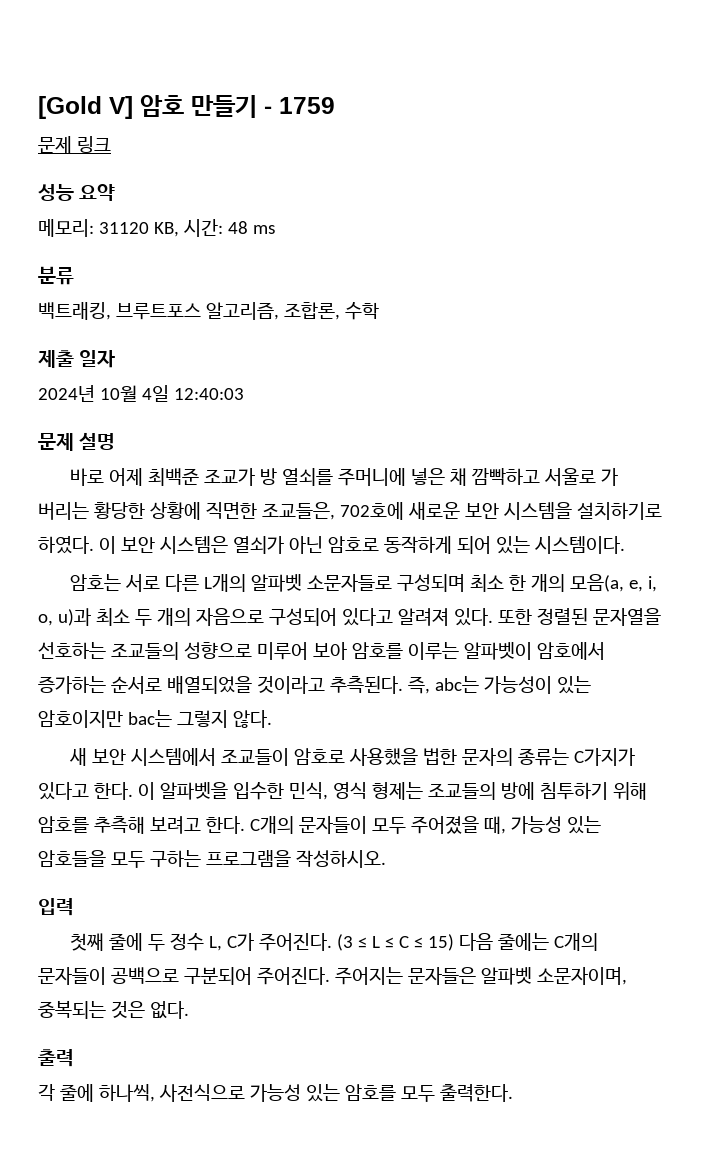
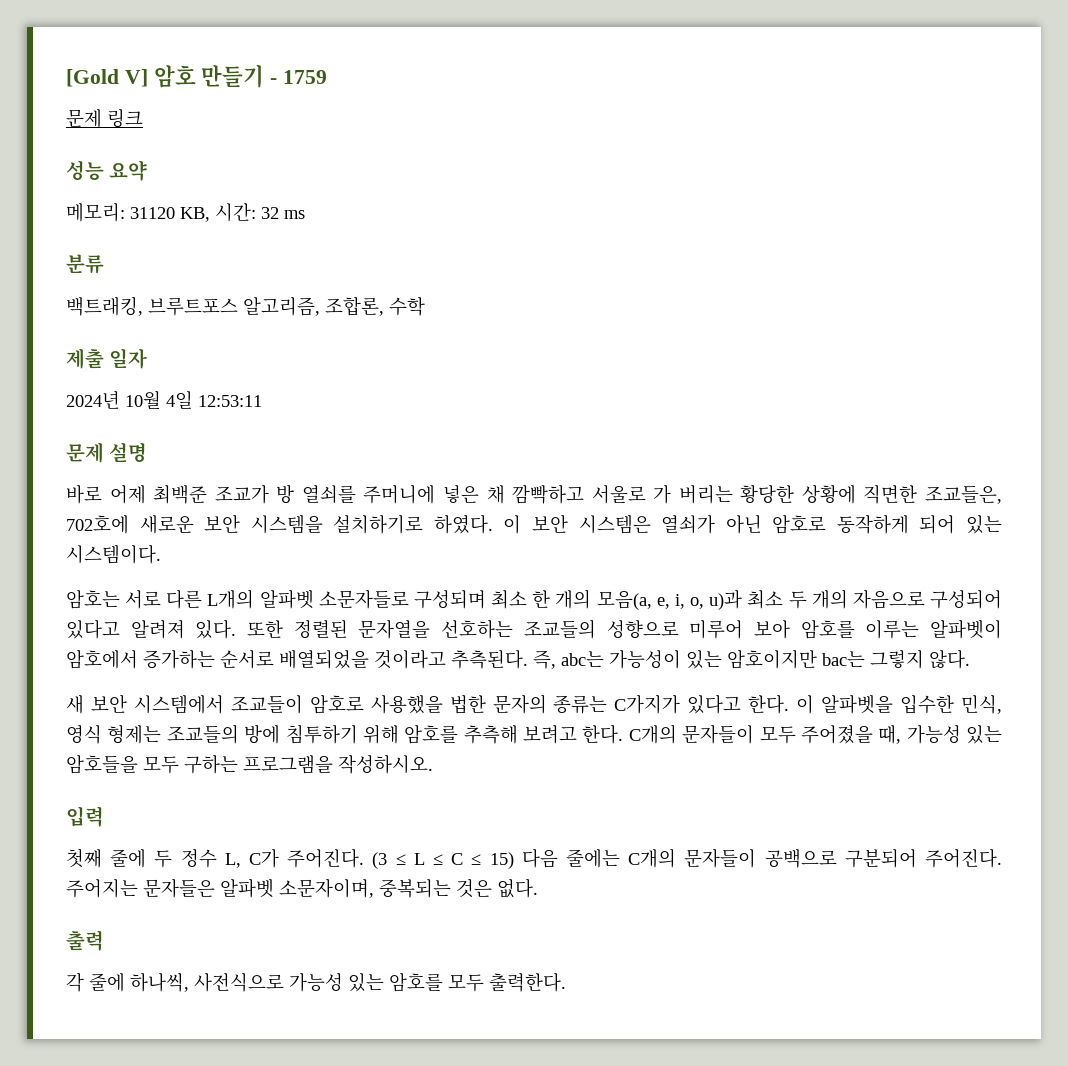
[227,221,248,234] 48 -> [261,207,279,219] 32
[173,388,244,400] 12:40:03 -> [198,395,262,407] 12:53:11

